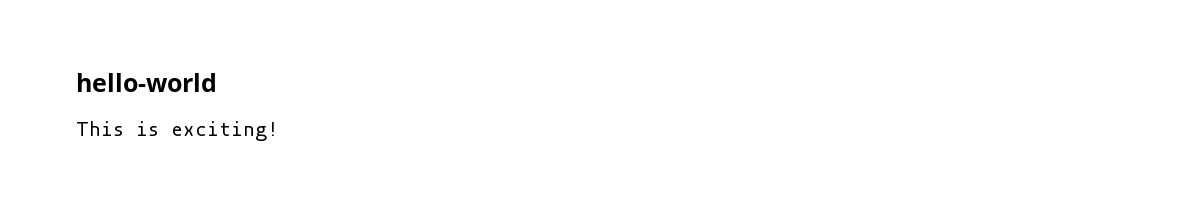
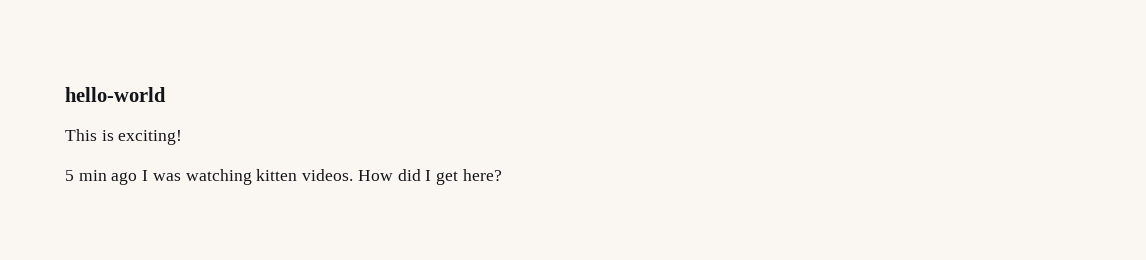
(279, 131) none -> [65,169,502,185] // 5 min ago I was watching kitten videos. How did I get here?

